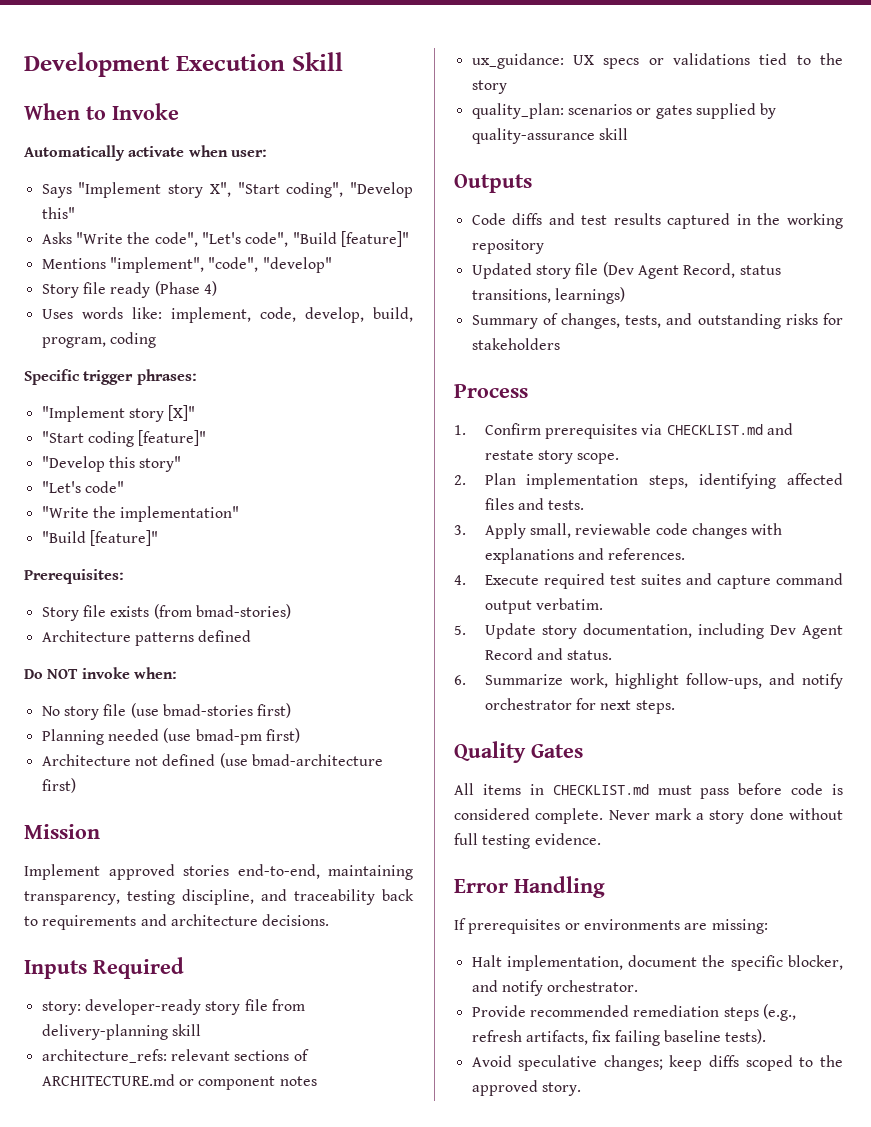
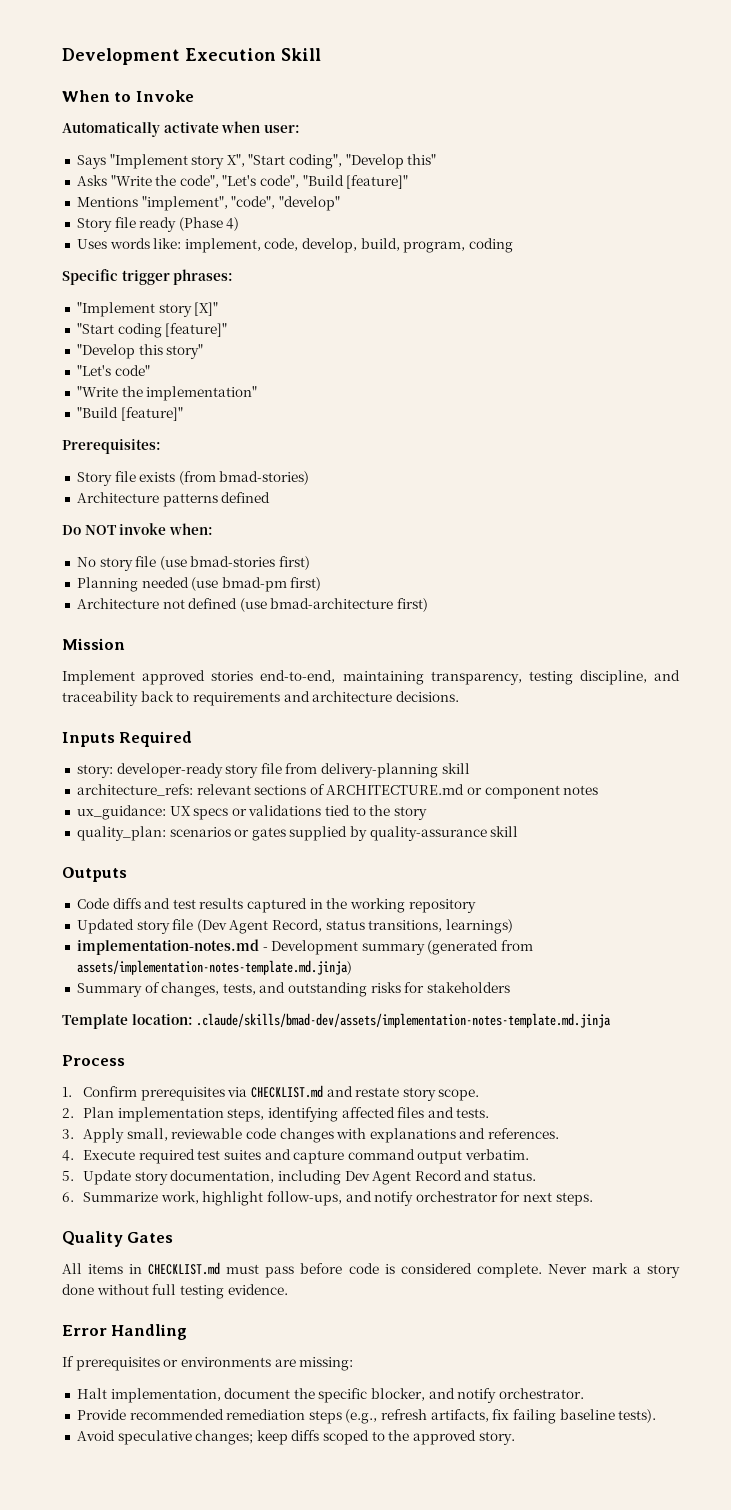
(625, 295) none -> [76,939,534,955] [76,960,352,975] // implementation-notes.md - Development summary (generated from assets/implementation-notes-template.md.jinja)
(560, 344) none -> [62,1013,612,1029] // Template location: .claude/skills/bmad-dev/assets/implementation-notes-template.md.jinja

